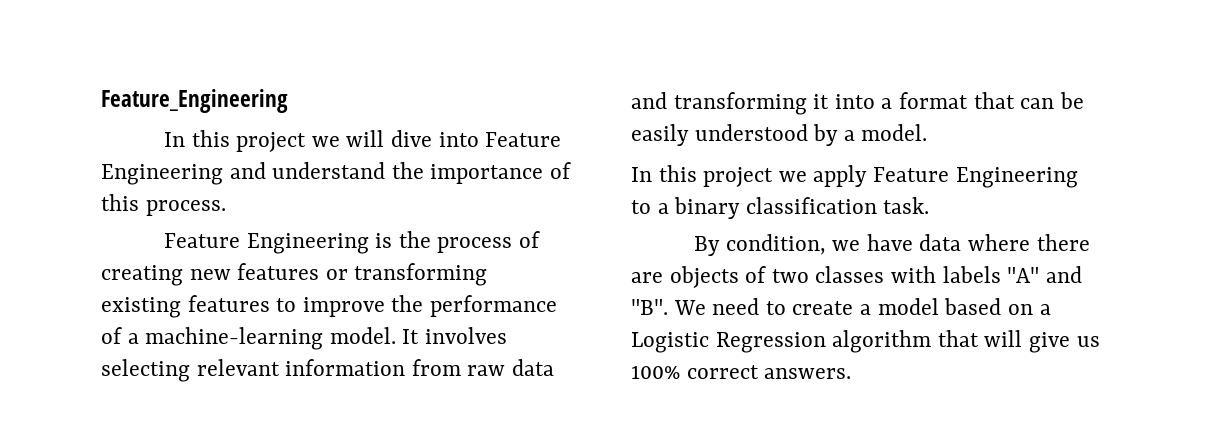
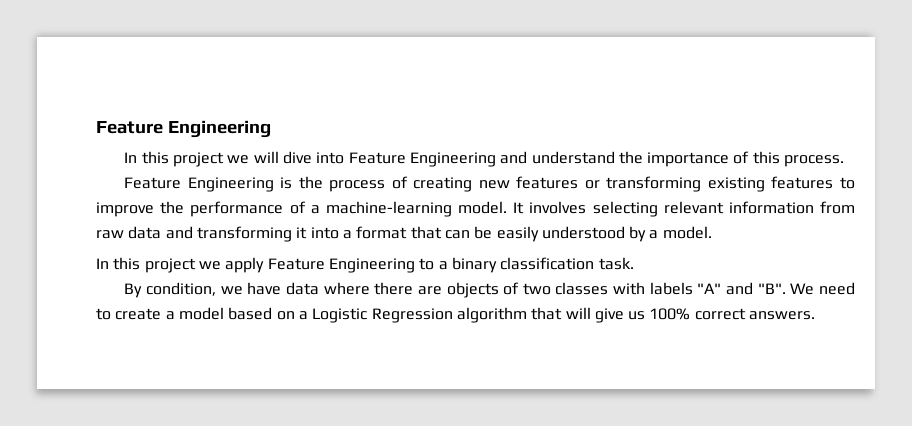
[101,89,288,113] Feature_Engineering -> [96,120,271,138] Feature Engineering

